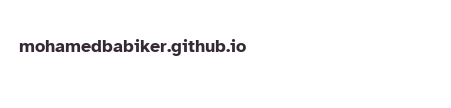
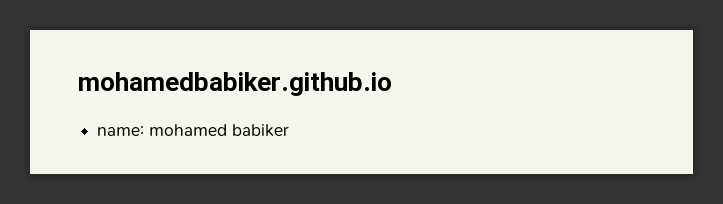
(246, 47) none -> [97,124,290,137] // name: mohamed babiker

